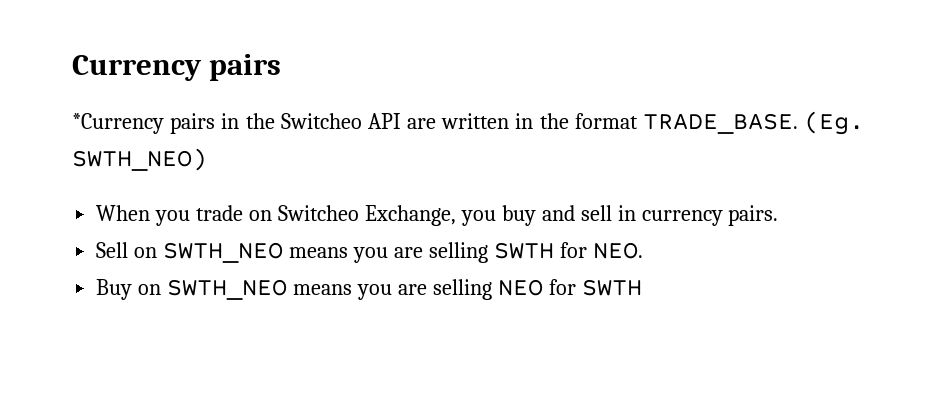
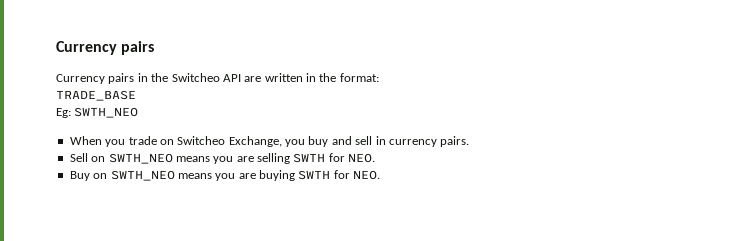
[72,113,164,134] *Currency -> [56,74,105,84] Currency
[574,111,864,135] [72,148,207,171] format TRADE_BASE. (Eg. SWTH_NEO) -> [339,73,379,82] [56,90,136,101] [56,107,139,118] format: // TRADE_BASE // Eg: SWTH_NEO
[432,279,642,300] selling NEO for SWTH -> [259,170,381,181] buying SWTH for NEO.

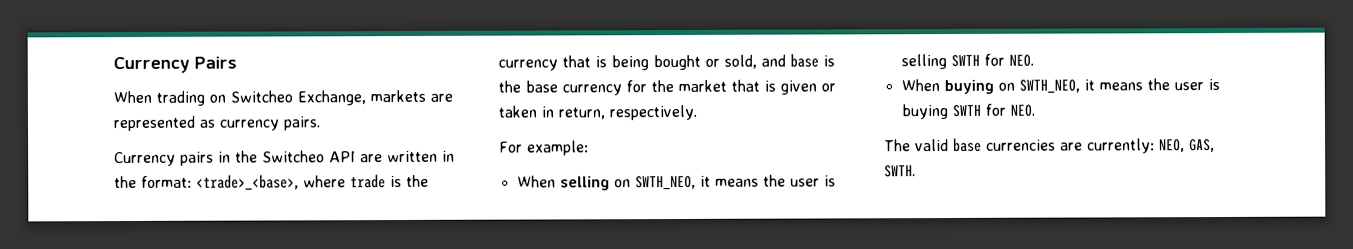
[56,41,155,55] Currency pairs -> [113,56,237,74] [113,89,453,106] [113,115,321,132] Currency Pairs // When trading on Switcheo Exchange, markets are represented as currency pairs.
[56,90,136,101] [56,107,139,118] [69,136,470,147] [69,153,376,164] [69,170,381,181] // TRADE_BASE // Eg: SWTH_NEO // When you trade on Switcheo Exchange, you buy and sell in currency pairs. // Sell on SWTH_NEO means you are selling SWTH for NEO. // Buy on SWTH_NEO means you are buying SWTH for NEO. -> [196,174,429,191] [498,53,835,71] [498,79,836,96] [498,104,697,121] [499,140,589,156] [516,174,836,191] [900,53,1034,70] [900,78,1220,95] [900,103,1035,120] [884,137,1215,154] [884,165,916,178] <trade>_<base>, where trade is the currency that is being bought or sold, and base is the base currency for the market that is given or taken in return, respectively. // For example: // When selling on SWTH_NEO, it means the user is selling SWTH for NEO. // When buying on SWTH_NEO, it means the user is buying SWTH for NEO. // The valid base currencies are currently: NEO, GAS, SWTH.

